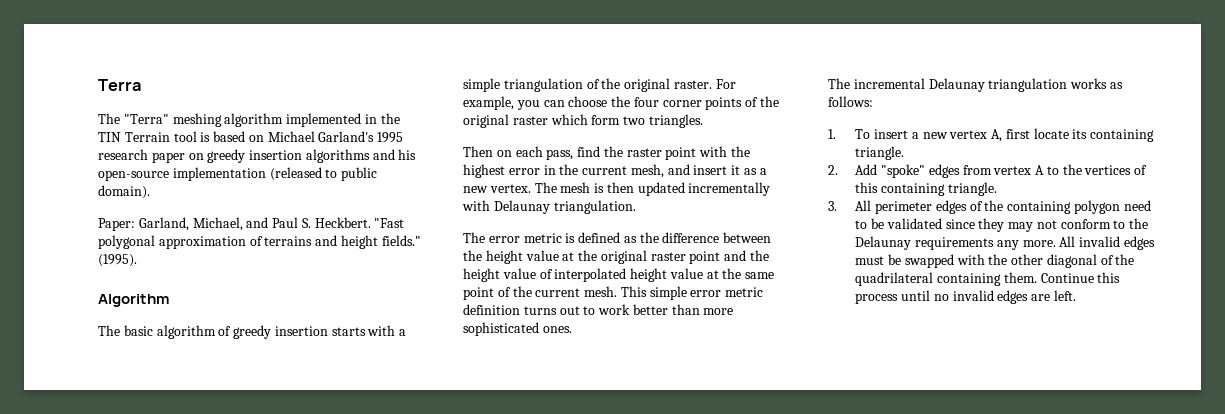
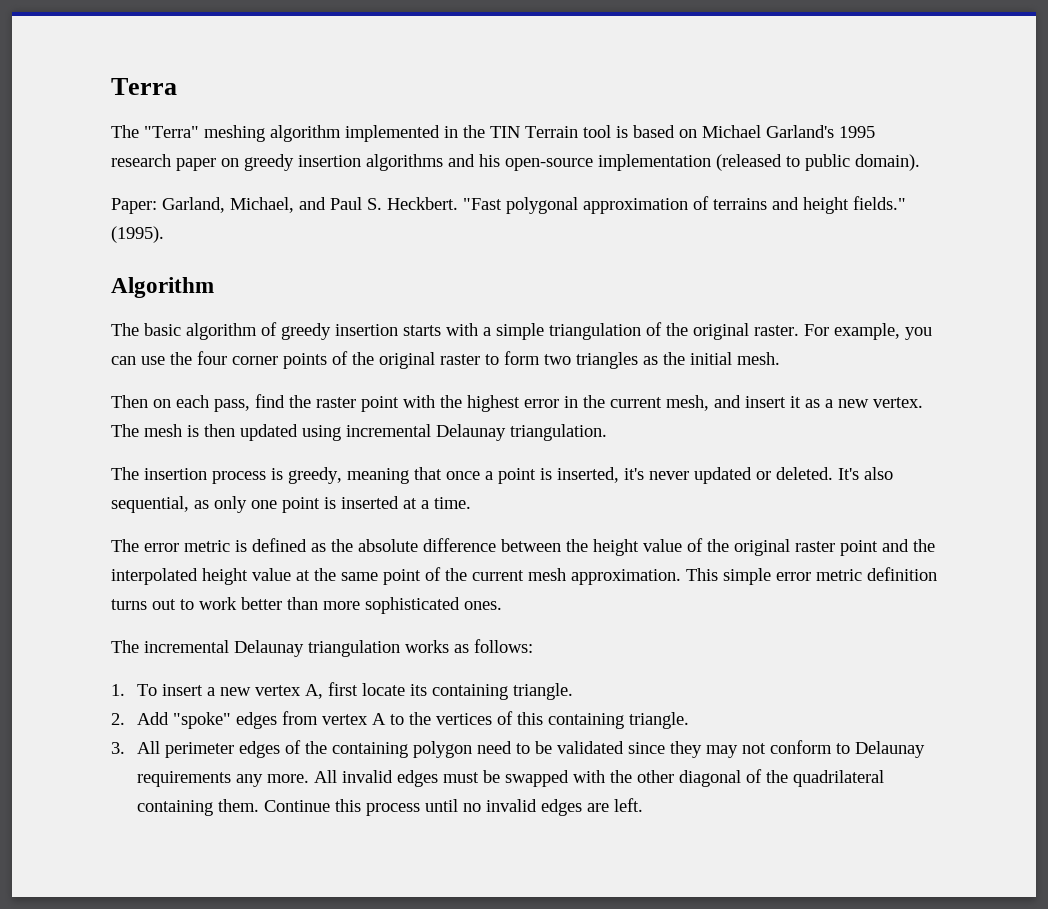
[568,96,608,107] choose -> [141,356,165,365] use
[550,114,588,125] which -> [485,354,499,365] to
[648,114,703,128] triangles. -> [576,352,780,369] triangles as the initial mesh.
[688,182,771,196] [462,200,490,211] incrementally with -> [302,424,431,441] using incremental
(636, 207) none -> [111,467,893,484] [111,496,471,513] // The insertion process is greedy, meaning that once a point is inserted, it's never updated or deleted. It's also sequential, as only one point is inserted at a time.
(659, 237) none -> [358,539,418,552] absolute
[562,252,575,261] at -> [687,538,703,552] of
[463,268,553,282] height value of -> (935, 545) none
[584,286,618,297] mesh. -> [528,568,681,585] mesh approximation.
[1129,218,1149,229] the -> (850, 748) none

